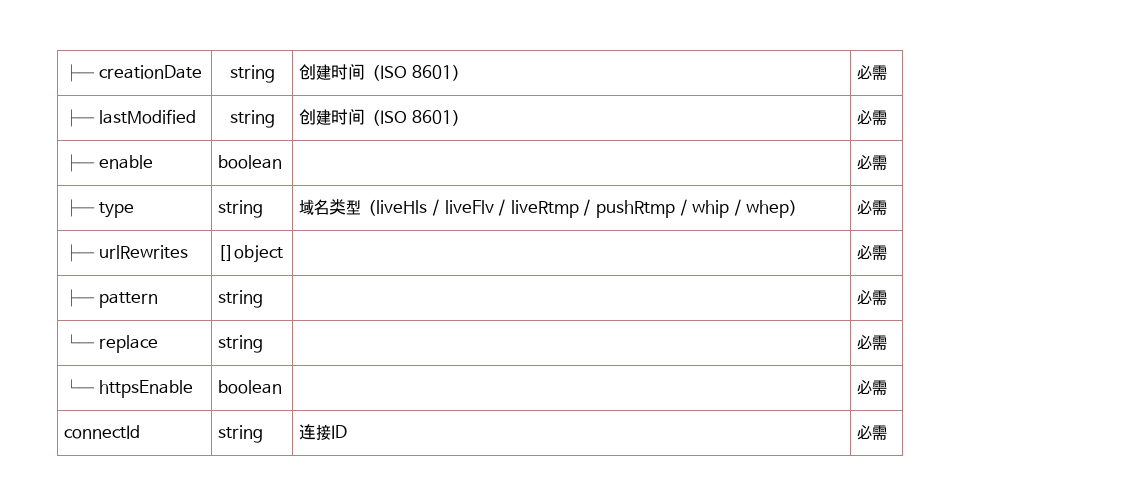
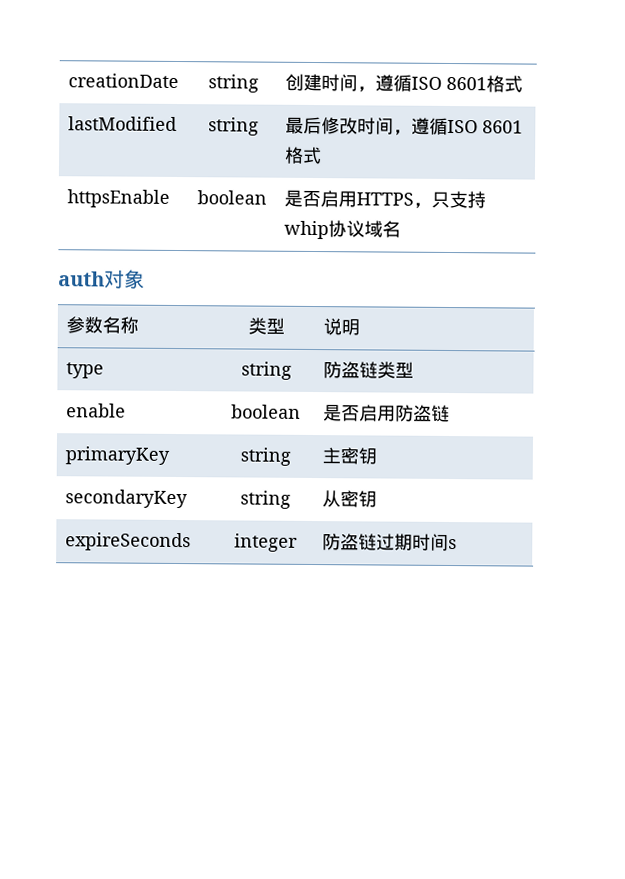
[64,64,96,82] ├─ -> (68, 81) none
[365,64,467,81] [857,64,888,80] [64,109,96,127] （ISO 8601） | 必需 // ├─ -> [357,74,524,93] ，遵循ISO 8601格式 //
[299,109,467,126] [857,109,888,125] [64,154,153,172] [218,155,283,169] [857,154,888,170] [64,199,134,218] [218,200,264,218] [299,199,805,218] [857,199,888,215] [64,244,188,262] [218,245,284,263] [857,244,888,260] [64,289,158,308] [218,290,264,308] [857,289,888,305] [64,334,158,353] [218,335,264,353] [857,334,888,350] [64,379,193,398] [218,380,283,394] [857,379,888,395] [64,425,141,439] [218,425,264,443] [299,424,348,441] [857,424,888,440] 创建时间（ISO 8601） | 必需 // ├─ enable | boolean | | 必需 // ├─ type | string | 域名类型（liveHls / liveFlv / liveRtmp / pushRtmp / whip / whep） | 必需 // ├─ urlRewrites | []object | | 必需 // ├─ pattern | string | | 必需 // └─ replace | string | | 必需 // └─ httpsEnable | boolean | | 必需 // connectId | string | 连接ID | 必需 -> [285,116,524,136] [285,146,323,165] [67,189,171,208] [197,190,267,205] [284,189,487,209] [284,220,402,240] [58,269,145,289] [66,316,140,334] [247,317,285,335] [323,318,361,336] [66,362,105,379] [240,361,292,380] [323,361,415,379] [66,403,127,418] [231,404,301,419] [323,404,451,423] [65,446,171,465] [239,447,291,466] [322,447,378,465] [65,489,189,509] [239,490,291,509] [322,490,378,508] [65,532,192,552] [233,533,298,552] [322,533,458,552] 最后修改时间，遵循ISO 8601格式 // httpsEnable | boolean | 是否启用HTTPS，只支持whip协议域名 // auth对象 // 参数名称 | 类型 | 说明 // type | string | 防盗链类型 // enable | boolean | 是否启用防盗链 // primaryKey | string | 主密钥 // secondaryKey | string | 从密钥 // expireSeconds | integer | 防盗链过期时间s

